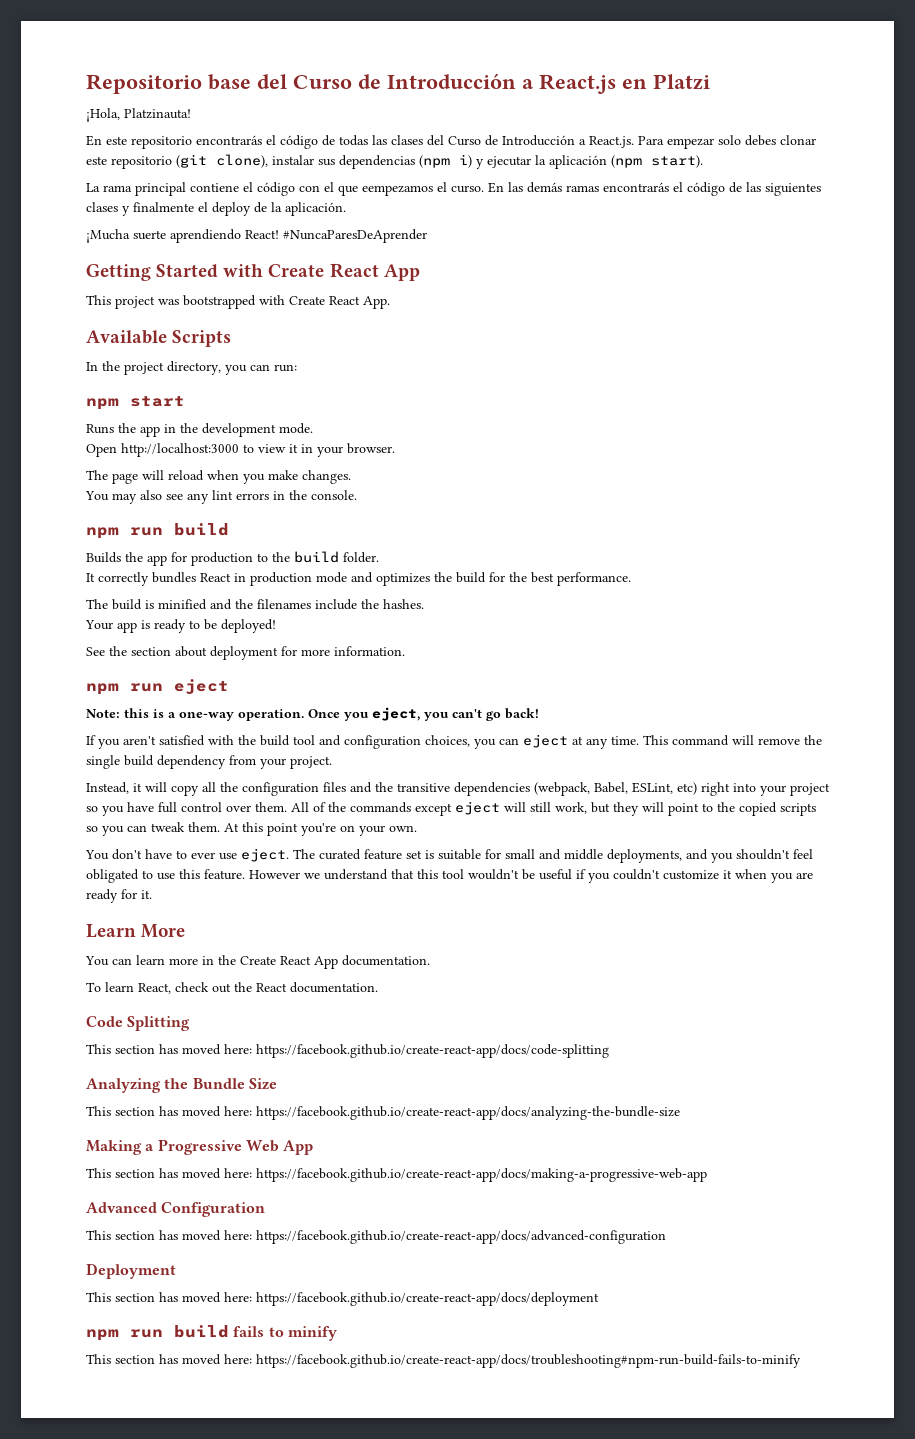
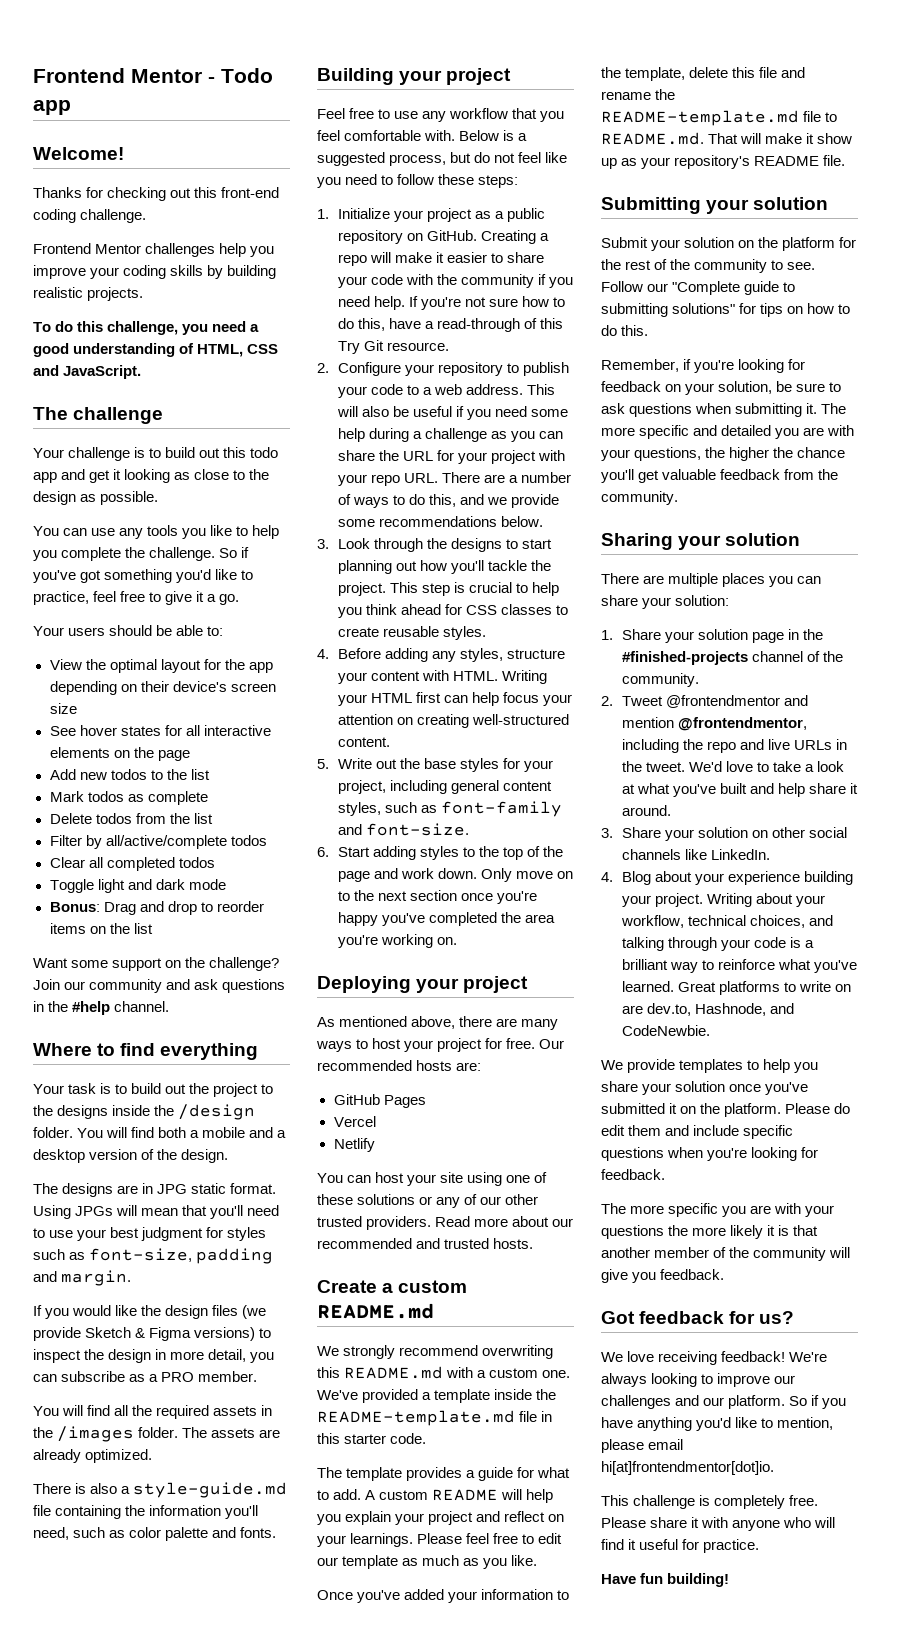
[86,73,710,94] [86,108,191,122] [86,135,816,149] [86,154,703,169] [86,182,821,196] [86,202,346,216] [86,229,427,243] [86,263,420,281] [86,295,390,309] [86,330,232,347] [86,361,297,375] [86,396,185,410] [86,423,313,437] [86,443,395,457] [86,470,351,484] [85,490,357,504] [86,523,229,539] [86,551,379,566] [86,572,631,586] [86,599,424,610] [85,619,276,633] [86,646,405,660] [86,679,229,695] [86,707,539,721] [86,734,822,749] [86,755,332,769] [86,782,830,796] [86,801,816,816] [86,822,417,836] [85,848,813,863] [86,869,813,883] [86,889,152,903] [86,924,186,938] [85,955,430,969] [86,982,378,994] [86,1016,191,1031] [86,1044,609,1058] [86,1078,277,1093] [86,1106,680,1120] [86,1139,314,1155] [86,1168,707,1182] [86,1202,266,1217] [86,1230,666,1244] [86,1263,176,1279] [86,1292,599,1306] [86,1325,337,1341] [86,1354,801,1368] Repositorio base del Curso de Introducción a React.js en Platzi // ¡Hola, Platzinauta! // En este repositorio encontrarás el código de todas las clases del Curso de Introducción a React.js. Para empezar solo debes clonar este repositorio (git clone), instalar sus dependencias (npm i) y ejecutar la aplicación (npm start). // La rama principal contiene el código con el que eempezamos el curso. En las demás ramas encontrarás el código de las siguientes clases y finalmente el deploy de la aplicación. // ¡Mucha suerte aprendiendo React! #NuncaParesDeAprender // Getting Started with Create React App // This project was bootstrapped with Create React App. // Available Scripts // In the project directory, you can run: // npm start // Runs the app in the development mode. // Open http://localhost:3000 to view it in your browser. // The page will reload when you make changes. // You may also see any lint errors in the console. // npm run build // Builds the app for production to the build folder. // It correctly bundles React in production mode and optimizes the build for the best performance. // The build is minified and the filenames include the hashes. // Your app is ready to be deployed! // See the section about deployment for more information. // npm run eject // Note: this is a one-way operation. Once you eject, you can't go back! // If you aren't satisfied with the build tool and configuration choices, you can eject at any time. This command will remove the single build dependency from your project. // Instead, it will copy all the configuration files and the transitive dependencies (webpack, Babel, ESLint, etc) right into your project so you have full control over them. All of the commands except eject will still work, but they will point to the copied scripts so you can tweak them. At this point you're on your own. // You don't have to ever use eject. The curated feature set is suitable for small and middle deployments, and you shouldn't feel obligated to use this feature. However we understand that this tool wouldn't be useful if you couldn't customize it when you are ready for it. // Learn More // You can learn more in the Create React App documentation. // To learn React, check out the React documentation. // Code Splitting // This section has moved here: https://facebook.github.io/create-react-app/docs/code-splitting // Analyzing the Bundle Size // This section has moved here: https://facebook.github.io/create-react-app/docs/analyzing-the-bundle-size // Making a Progressive Web App // This section has moved here: https://facebook.github.io/create-react-app/docs/making-a-progressive-web-app // Advanced Configuration // This section has moved here: https://facebook.github.io/create-react-app/docs/advanced-configuration // Deployment // This section has moved here: https://facebook.github.io/create-react-app/docs/deployment // npm run build fails to minify // This section has moved here: https://facebook.github.io/create-react-app/docs/troubleshooting#npm-run-build-fails-to-minify -> [33,68,273,83] [33,100,71,115] [33,147,124,160] [33,187,280,201] [33,209,147,223] [33,243,275,257] [33,265,277,279] [33,287,144,301] [33,321,260,335] [33,343,279,357] [33,365,142,379] [33,407,164,424] [33,447,279,461] [33,469,270,483] [33,491,159,505] [33,525,280,539] [33,547,250,561] [33,569,254,583] [33,591,240,605] [33,625,224,636] [49,659,273,673] [49,681,276,695] [49,703,77,714] [49,725,271,736] [49,747,190,761] [49,769,210,780] [49,791,208,805] [49,813,213,824] [49,835,267,849] [49,857,215,871] [49,879,226,893] [49,901,264,915] [49,923,153,934] [33,957,280,971] [33,979,286,993] [33,1001,170,1015] [33,1043,259,1060] [33,1083,274,1097] [33,1104,256,1120] [33,1127,287,1138] [33,1149,229,1163] [33,1183,277,1197] [33,1205,280,1219] [33,1227,267,1241] [33,1248,274,1264] [33,1270,132,1286] [33,1305,267,1319] [33,1327,272,1341] [33,1349,275,1363] [33,1371,258,1382] [33,1405,273,1419] [33,1426,281,1442] [33,1449,153,1463] [33,1482,288,1498] [33,1505,259,1519] [33,1527,277,1541] [317,68,512,85] [317,108,565,122] [317,130,528,141] [317,152,568,166] [317,174,519,188] [317,208,546,222] [338,230,550,244] [338,252,545,266] [338,274,574,288] [338,296,566,310] [338,318,564,332] [338,340,450,354] [317,362,570,376] [338,384,556,398] [337,406,569,420] [338,428,564,442] [338,450,566,464] [338,472,572,486] [338,494,560,508] [338,516,544,527] [317,538,553,552] [338,560,552,574] [338,582,560,596] [338,604,569,618] [338,626,487,640] [317,648,566,662] [338,670,548,684] [338,692,573,706] [338,714,570,728] [338,737,391,747] [317,758,554,772] [338,780,553,794] [338,801,563,817] [338,823,470,836] [317,846,564,860] [338,868,574,882] [338,890,538,904] [338,912,556,926] [338,934,458,948] [317,976,529,993] [317,1016,559,1030] [316,1038,565,1052] [317,1060,482,1071] [333,1094,426,1108] [333,1116,376,1127] [333,1138,375,1152] [317,1172,548,1186] [317,1194,539,1208] [317,1216,574,1230] [317,1238,534,1249] [317,1280,468,1293] [317,1303,434,1319] [317,1345,554,1359] [317,1366,571,1379] [317,1389,557,1403] [317,1410,553,1426] [317,1433,427,1444] [317,1467,571,1481] [317,1489,554,1503] [317,1511,565,1525] [317,1533,563,1547] [317,1555,538,1569] [317,1589,570,1603] [601,67,806,81] [601,89,676,100] [601,110,838,126] [601,132,853,145] [601,155,846,169] [601,197,829,214] [601,237,857,251] [601,259,816,273] [601,281,796,295] [601,303,851,317] [601,325,649,336] [601,359,806,373] [601,381,842,395] [601,403,847,417] [601,425,855,439] [601,447,846,461] [601,469,839,483] [601,491,678,505] [601,533,801,550] [601,573,822,587] [601,595,730,609] [601,629,824,643] [622,651,844,665] [622,673,700,687] [601,695,809,708] [622,717,808,731] [622,739,848,753] [622,761,845,772] [622,783,859,797] [622,805,672,816] [601,827,848,841] [622,849,771,860] [601,871,854,885] [622,893,826,907] [621,915,834,928] [622,937,815,951] [622,959,858,973] [622,981,852,995] [622,1003,795,1016] [622,1025,711,1036] [601,1059,819,1073] [601,1081,809,1095] [601,1103,851,1117] [601,1125,794,1139] [601,1147,819,1161] [601,1169,665,1180] [601,1203,835,1217] [601,1225,819,1239] [601,1247,851,1261] [601,1269,725,1283] [601,1311,795,1324] [601,1351,828,1365] [601,1373,796,1387] [601,1395,847,1409] [601,1417,834,1431] [601,1439,684,1453] [601,1461,774,1475] [601,1495,819,1509] [601,1517,836,1531] [601,1539,760,1553] [601,1573,730,1587] Frontend Mentor - Todo app // Welcome! // Thanks for checking out this front-end coding challenge. // Frontend Mentor challenges help you improve your coding skills by building realistic projects. // To do this challenge, you need a good understanding of HTML, CSS and JavaScript. // The challenge // Your challenge is to build out this todo app and get it looking as close to the design as possible. // You can use any tools you like to help you complete the challenge. So if you've got something you'd like to practice, feel free to give it a go. // Your users should be able to: // View the optimal layout for the app depending on their device's screen size // See hover states for all interactive elements on the page // Add new todos to the list // Mark todos as complete // Delete todos from the list // Filter by all/active/complete todos // Clear all completed todos // Toggle light and dark mode // Bonus: Drag and drop to reorder items on the list // Want some support on the challenge? Join our community and ask questions in the #help channel. // Where to find everything // Your task is to build out the project to the designs inside the /design folder. You will find both a mobile and a desktop version of the design. // The designs are in JPG static format. Using JPGs will mean that you'll need to use your best judgment for styles such as font-size, padding and margin. // If you would like the design files (we provide Sketch & Figma versions) to inspect the design in more detail, you can subscribe as a PRO member. // You will find all the required assets in the /images folder. The assets are already optimized. // There is also a style-guide.md file containing the information you'll need, such as color palette and fonts. // Building your project // Feel free to use any workflow that you feel comfortable with. Below is a suggested process, but do not feel like you need to follow these steps: // 1. Initialize your project as a public repository on GitHub. Creating a repo will make it easier to share your code with the community if you need help. If you're not sure how to do this, have a read-through of this Try Git resource. // 2. Configure your repository to publish your code to a web address. This will also be useful if you need some help during a challenge as you can share the URL for your project with your repo URL. There are a number of ways to do this, and we provide some recommendations below. // 3. Look through the designs to start planning out how you'll tackle the project. This step is crucial to help you think ahead for CSS classes to create reusable styles. // 4. Before adding any styles, structure your content with HTML. Writing your HTML first can help focus your attention on creating well-structured content. // 5. Write out the base styles for your project, including general content styles, such as font-family and font-size. // 6. Start adding styles to the top of the page and work down. Only move on to the next section once you're happy you've completed the area you're working on. // Deploying your project // As mentioned above, there are many ways to host your project for free. Our recommended hosts are: // GitHub Pages // Vercel // Netlify // You can host your site using one of these solutions or any of our other trusted providers. Read more about our recommended and trusted hosts. // Create a custom README.md // We strongly recommend overwriting this README.md with a custom one. We've provided a template inside the README-template.md file in this starter code. // The template provides a guide for what to add. A custom README will help you explain your project and reflect on your learnings. Please feel free to edit our template as much as you like. // Once you've added your information to the template, delete this file and rename the README-template.md file to README.md. That will make it show up as your repository's README file. // Submitting your solution // Submit your solution on the platform for the rest of the community to see. Follow our "Complete guide to submitting solutions" for tips on how to do this. // Remember, if you're looking for feedback on your solution, be sure to ask questions when submitting it. The more specific and detailed you are with your questions, the higher the chance you'll get valuable feedback from the community. // Sharing your solution // There are multiple places you can share your solution: // 1. Share your solution page in the #finished-projects channel of the community. // 2. Tweet @frontendmentor and mention @frontendmentor, including the repo and live URLs in the tweet. We'd love to take a look at what you've built and help share it around. // 3. Share your solution on other social channels like LinkedIn. // 4. Blog about your experience building your project. Writing about your workflow, technical choices, and talking through your code is a brilliant way to reinforce what you've learned. Great platforms to write on are dev.to, Hashnode, and CodeNewbie. // We provide templates to help you share your solution once you've submitted it on the platform. Please do edit them and include specific questions when you're looking for feedback. // The more specific you are with your questions the more likely it is that another member of the community will give you feedback. // Got feedback for us? // We love receiving feedback! We're always looking to improve our challenges and our platform. So if you have anything you'd like to mention, please email hi[at]frontendmentor[dot]io. // This challenge is completely free. Please share it with anyone who will find it useful for practice. // Have fun building!

